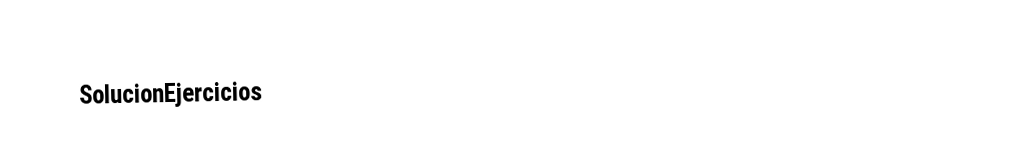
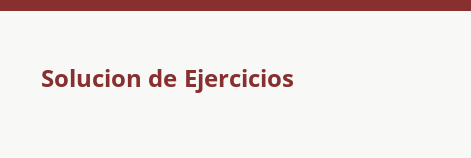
[78,81,263,109] SolucionEjercicios -> [41,69,294,93] Solucion de Ejercicios

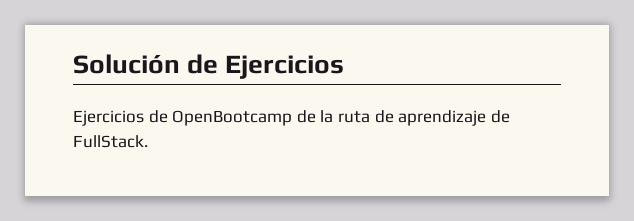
[41,69,142,87] Solucion -> [73,54,180,74] Solución
(294, 81) none -> [73,110,510,126] [73,135,148,148] // Ejercicios de OpenBootcamp de la ruta de aprendizaje de FullStack.

